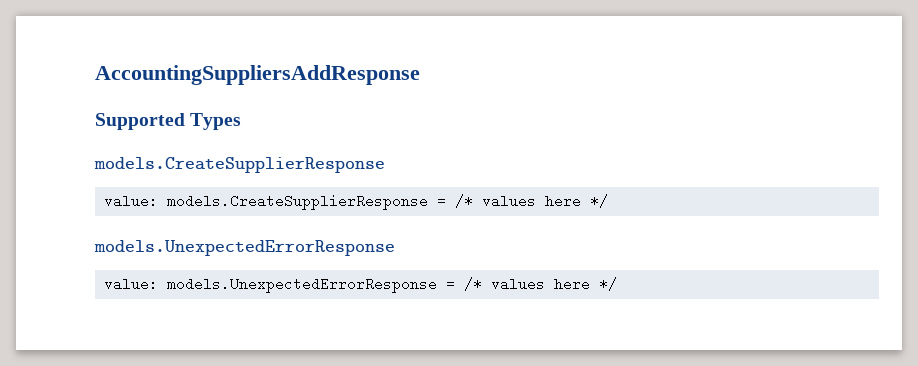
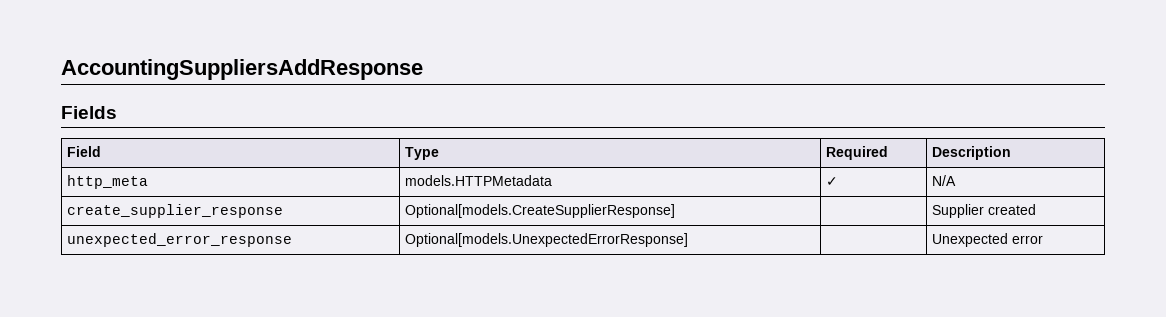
[95,113,242,130] [94,157,385,173] [104,194,609,210] [94,240,395,256] [104,277,618,293] Supported Types // models.CreateSupplierResponse // value: models.CreateSupplierResponse = /* values here */ // models.UnexpectedErrorResponse // value: models.UnexpectedErrorResponse = /* values here */ -> [61,106,117,119] [66,146,101,157] [404,147,439,160] [825,146,888,160] [931,146,1011,160] [66,175,148,189] [404,175,552,186] [825,177,838,186] [931,175,956,186] [66,204,283,218] [404,204,675,218] [931,204,1036,218] [66,233,292,247] [404,233,688,247] [931,233,1043,247] Fields // Field | Type | Required | Description // http_meta | models.HTTPMetadata | ✓ | N/A // create_supplier_response | Optional[models.CreateSupplierResponse] | | Supplier created // unexpected_error_response | Optional[models.UnexpectedErrorResponse] | | Unexpected error

